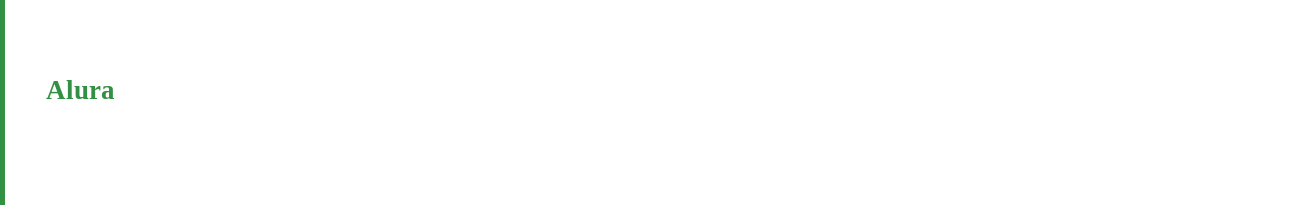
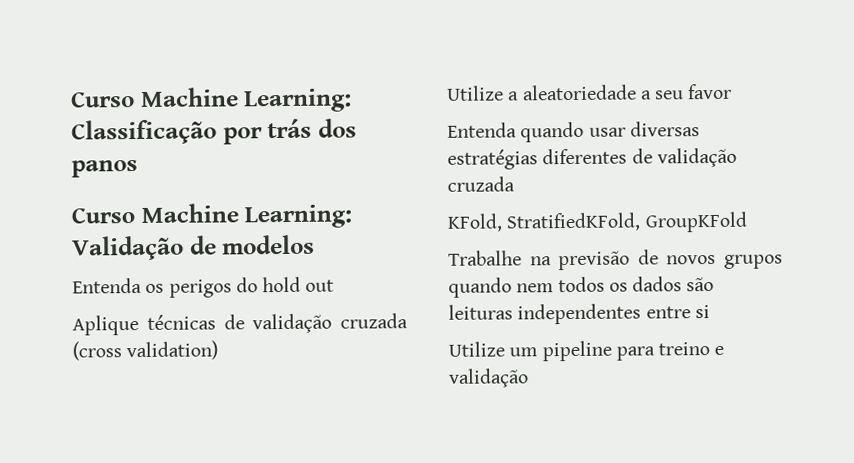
[46,80,115,99] Alura -> [71,87,353,113] [71,118,357,145] [71,160,138,178] [71,203,353,229] [72,234,316,261] [72,276,335,298] [72,313,408,336] [72,340,219,361] [446,83,733,101] [447,121,700,143] [447,147,737,170] [447,176,515,192] [447,211,748,233] [448,249,783,271] [448,276,715,298] [448,303,710,325] [448,340,725,362] [448,368,529,388] Curso Machine Learning: Classificação por trás dos panos // Curso Machine Learning: Validação de modelos // Entenda os perigos do hold out // Aplique técnicas de validação cruzada (cross validation) // Utilize a aleatoriedade a seu favor // Entenda quando usar diversas estratégias diferentes de validação cruzada // KFold, StratifiedKFold, GroupKFold // Trabalhe na previsão de novos grupos quando nem todos os dados são leituras independentes entre si // Utilize um pipeline para treino e validação

